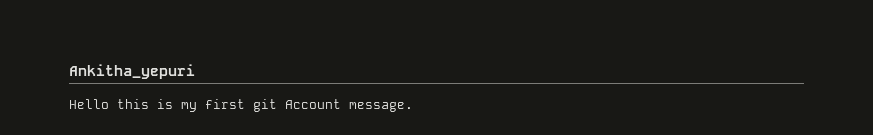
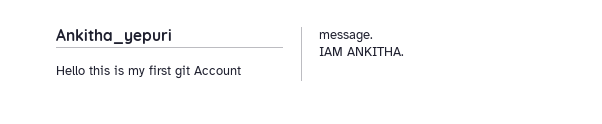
(413, 107) none -> [319,47,404,56] // IAM ANKITHA.

